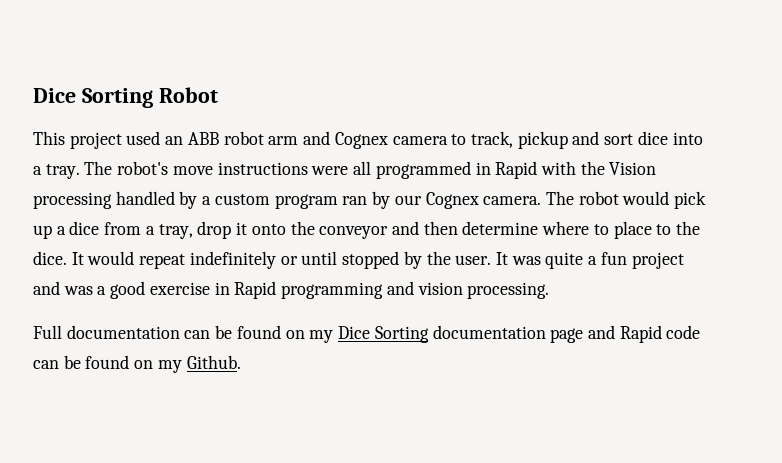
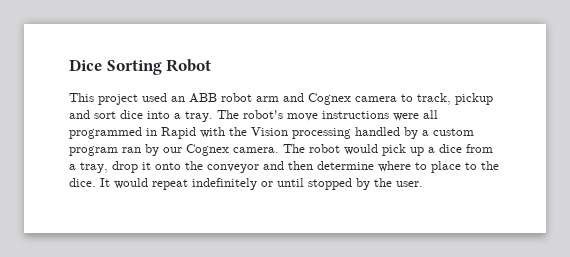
[495,252,684,269] [33,281,550,299] [33,325,701,343] [33,355,241,373] It was quite a fun project and was a good exercise in Rapid programming and vision processing. // Full documentation can be found on my Dice Sorting documentation page and Rapid code can be found on my Github. -> (423, 184) none

